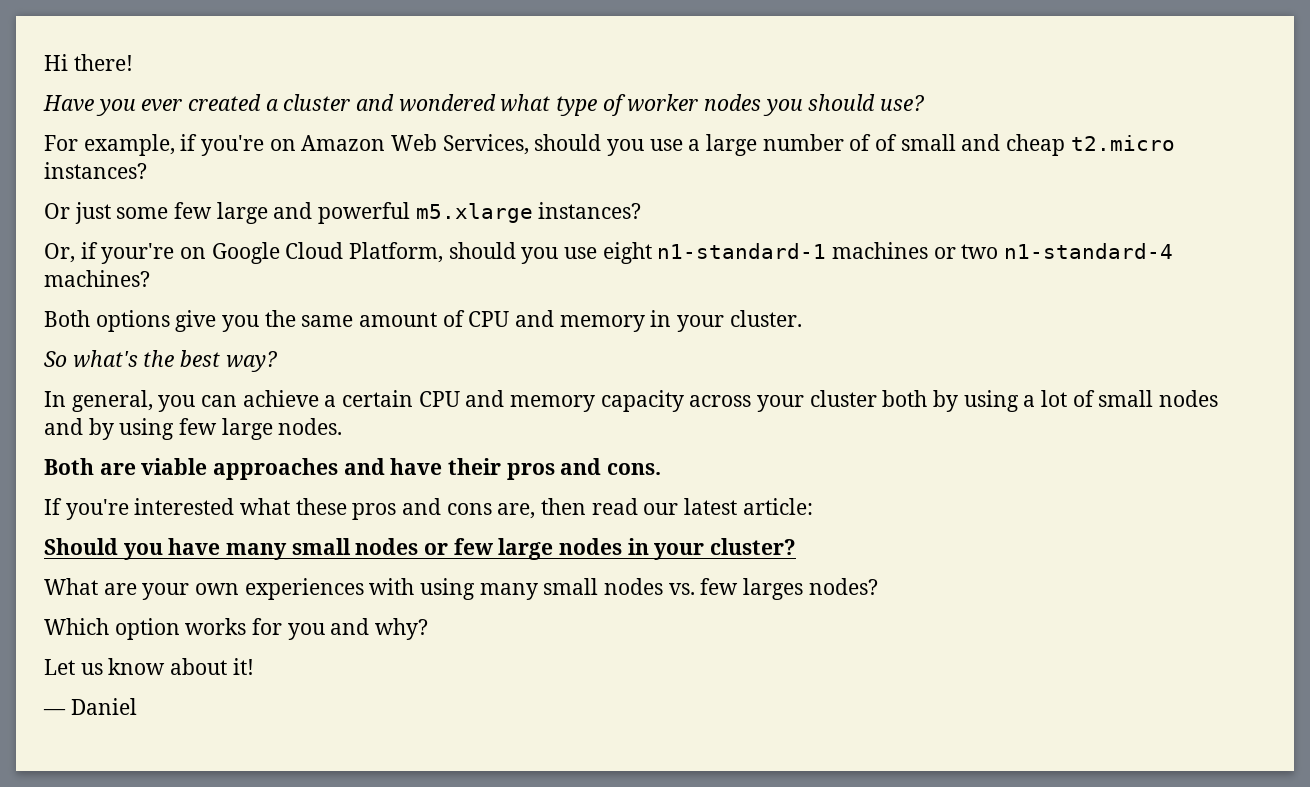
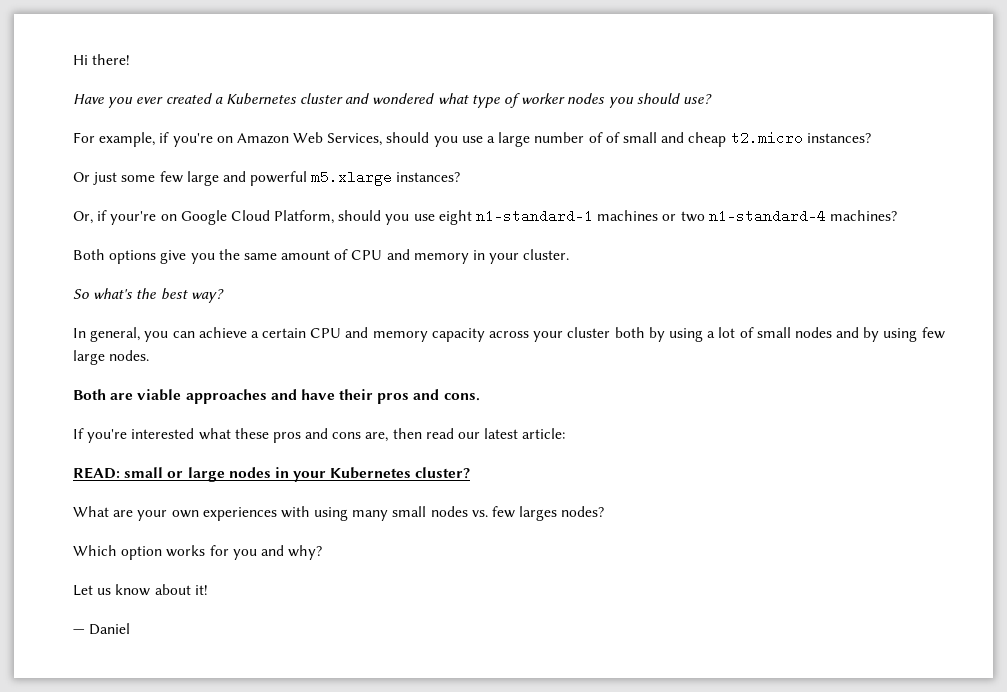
(279, 105) none -> [225,93,297,105] Kubernetes
[44,538,493,560] Should you have many small nodes or few -> [73,467,184,479] READ: small or
(705, 551) none -> [330,467,412,479] Kubernetes

